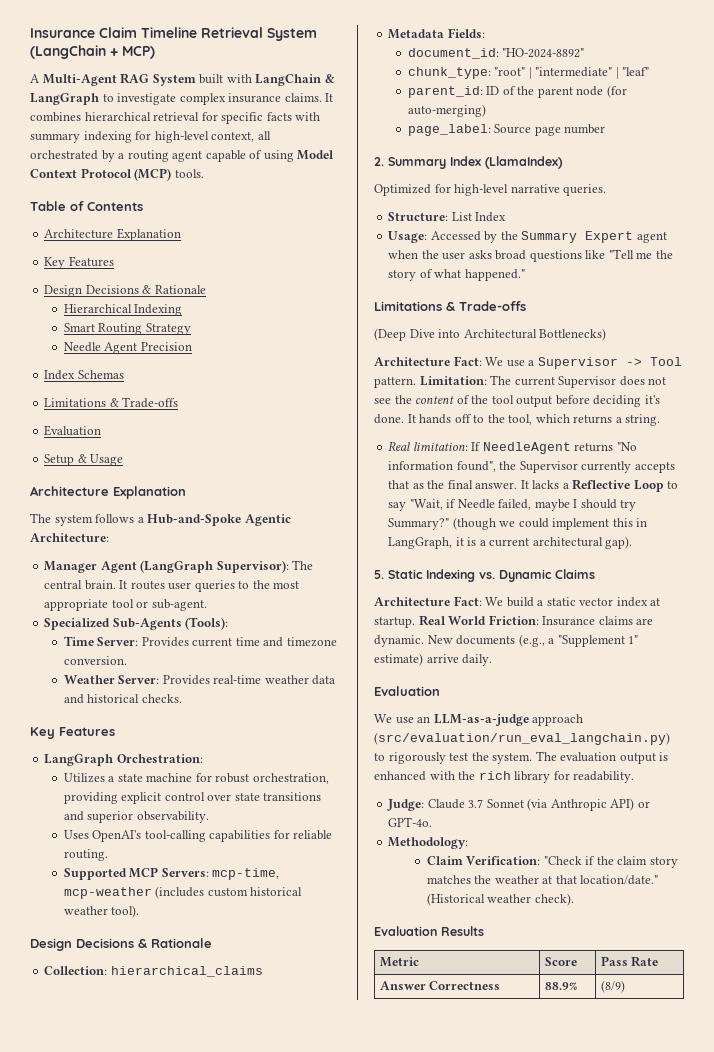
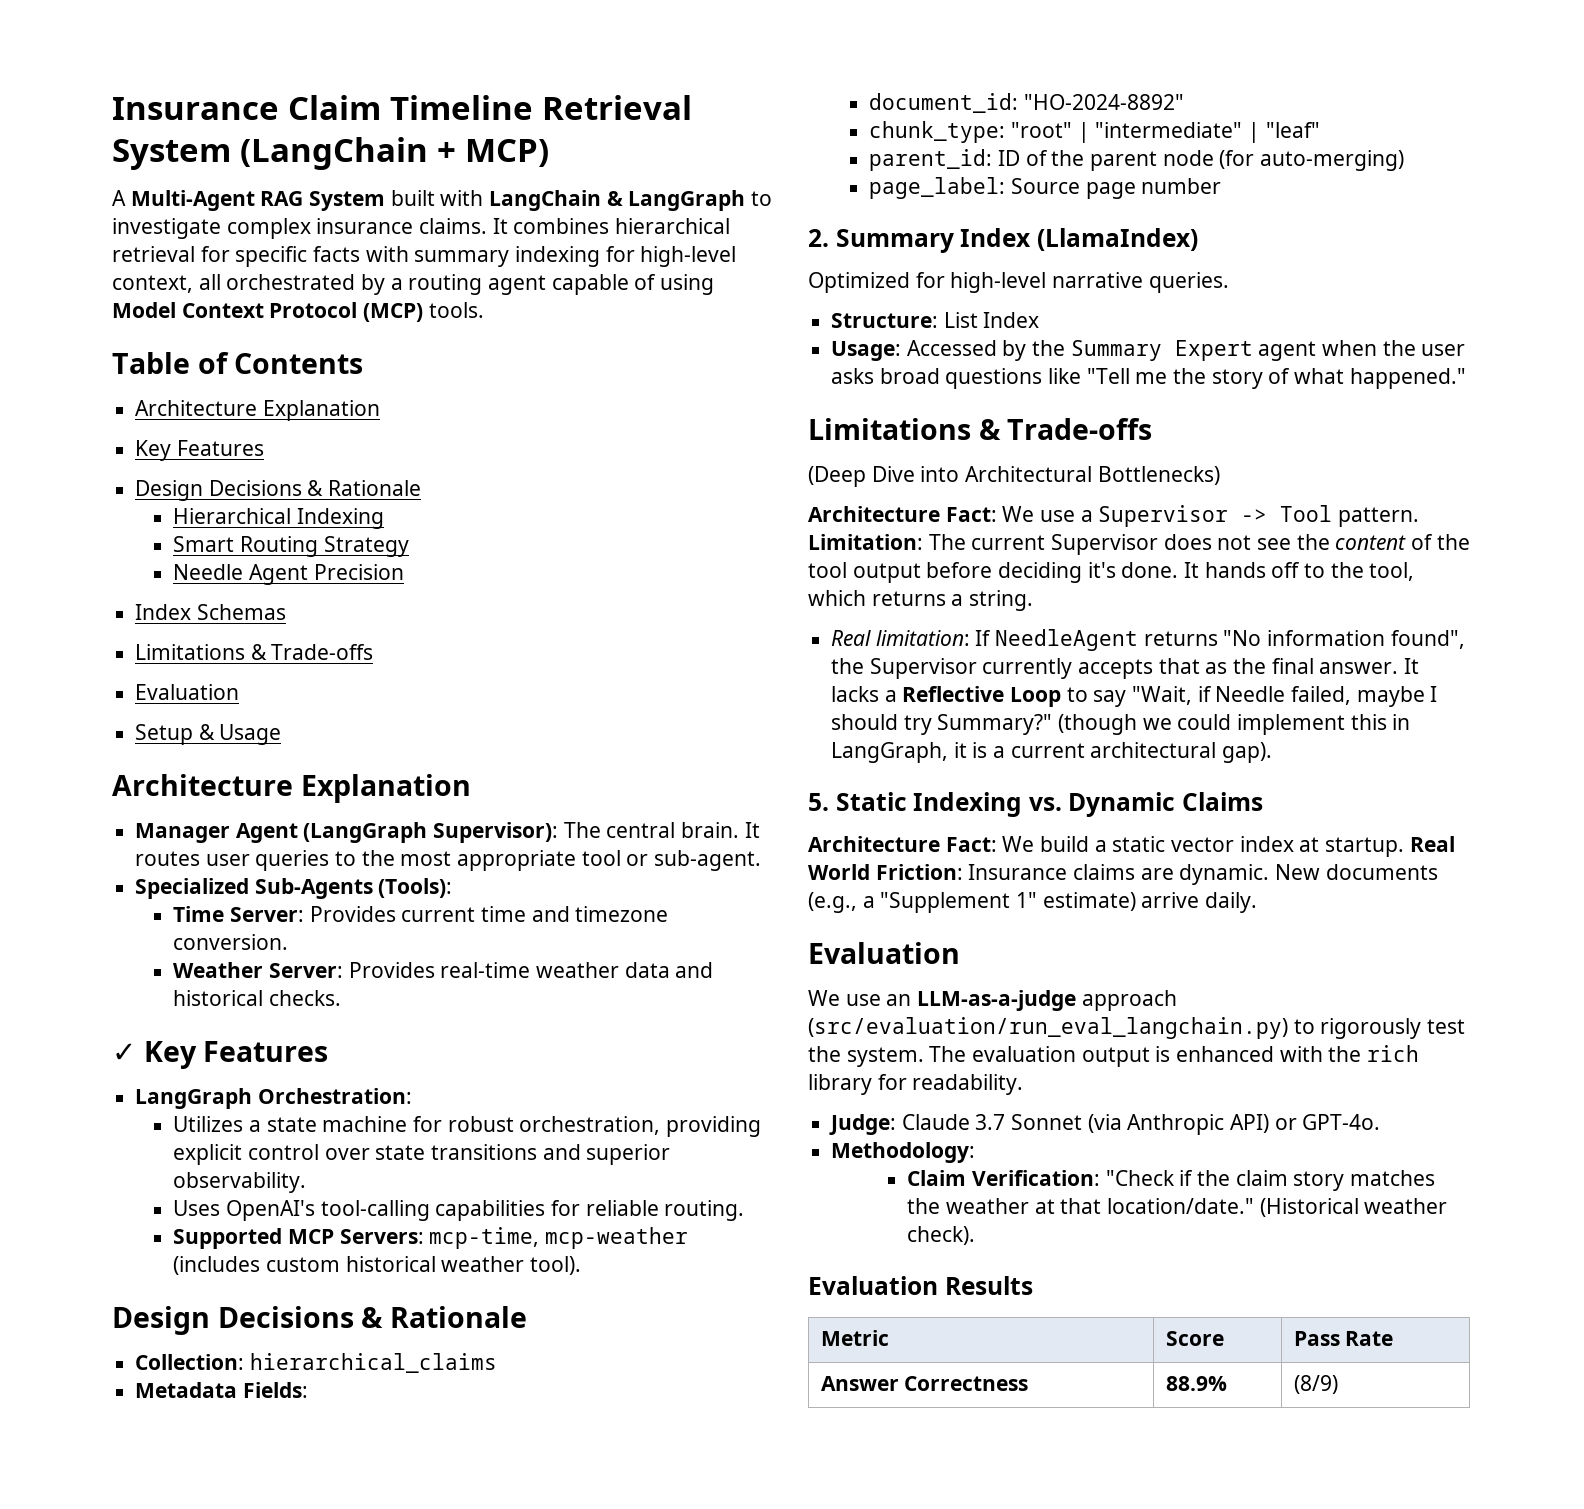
[30,513,291,526] [30,533,109,542] // The system follows a Hub-and-Spoke Agentic Architecture: -> (471, 788) none
(182, 698) none -> [112,1043,136,1062] ✓

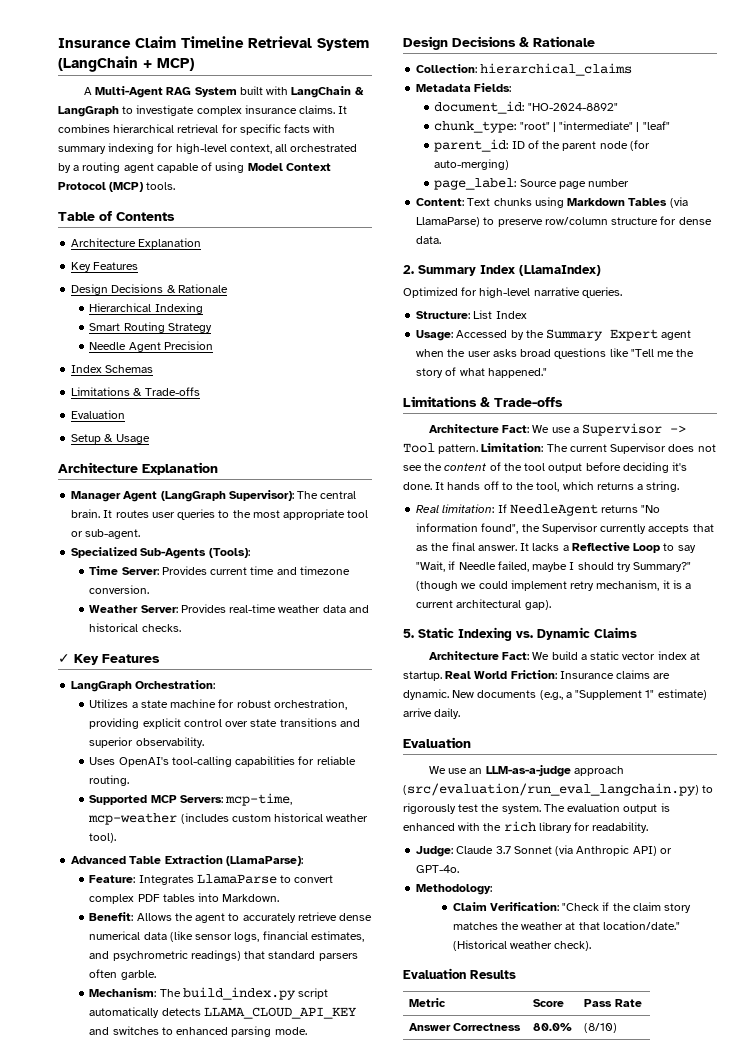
(581, 1265) none -> [71,855,303,866] [89,874,334,885] [89,893,280,904] [89,912,373,923] [89,931,364,942] [89,950,358,961] [89,969,156,980] [89,987,329,1000] [89,1007,356,1019] [89,1026,307,1037] // Advanced Table Extraction (LlamaParse): // Feature: Integrates LlamaParse to convert complex PDF tables into Markdown. // Benefit: Allows the agent to accurately retrieve dense numerical data (like sensor logs, financial estimates, and psychrometric readings) that standard parsers often garble. // Mechanism: The build_index.py script automatically detects LLAMA_CLOUD_API_KEY and switches to enhanced parsing mode.
(1222, 186) none -> [416,197,688,208] [416,216,712,227] [416,236,442,244] // Content: Text chunks using Markdown Tables (via LlamaParse) to preserve row/column structure for dense data.
[808,466,1220,487] // (Deep Dive into Architectural Bottlenecks) -> (563, 402) none
[1350,714,1411,730] [831,742,949,763] this in LangGraph, -> [570,580,660,591] retry mechanism,
[1165,1376,1227,1391] [1293,1375,1338,1394] 88.9% | (8/9) -> [532,1023,572,1031] [583,1023,617,1033] 80.0% | (8/10)

